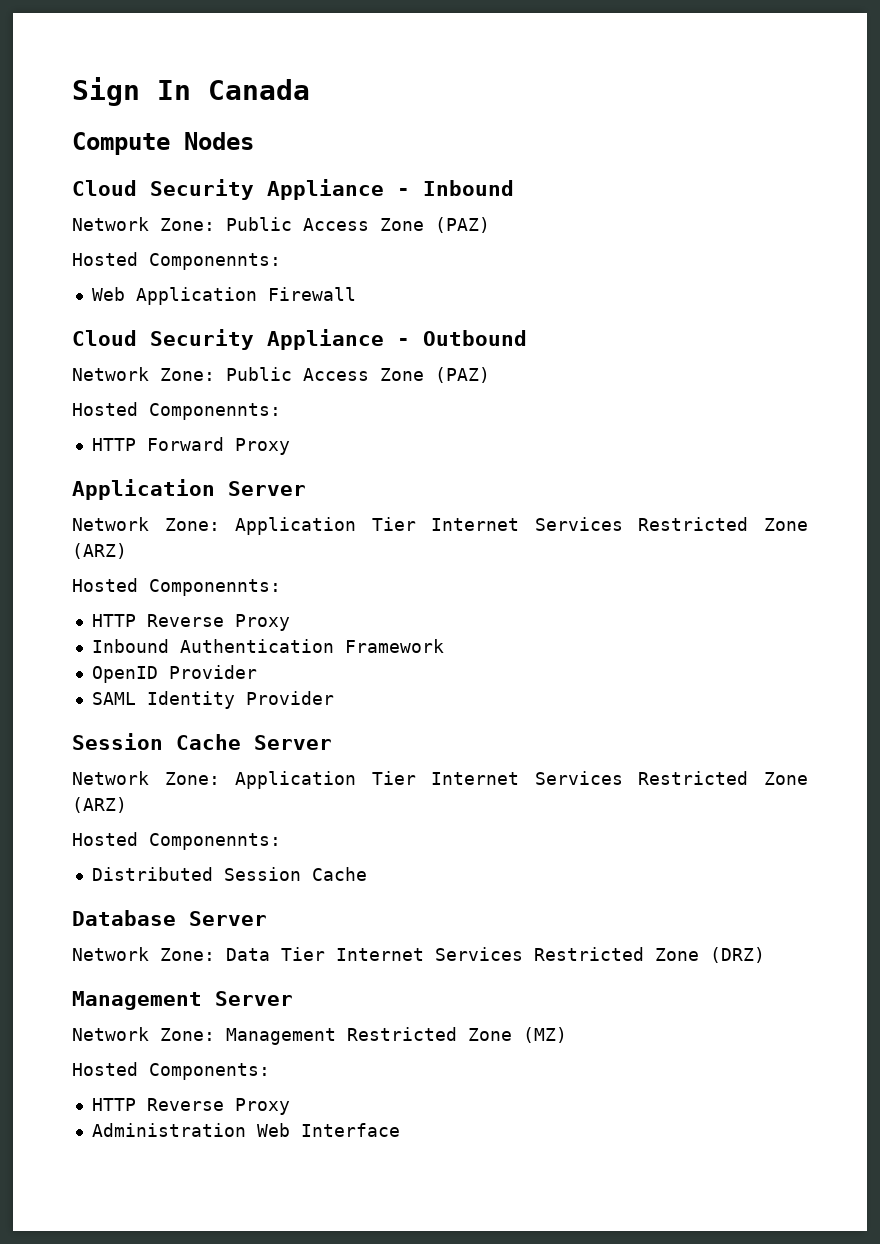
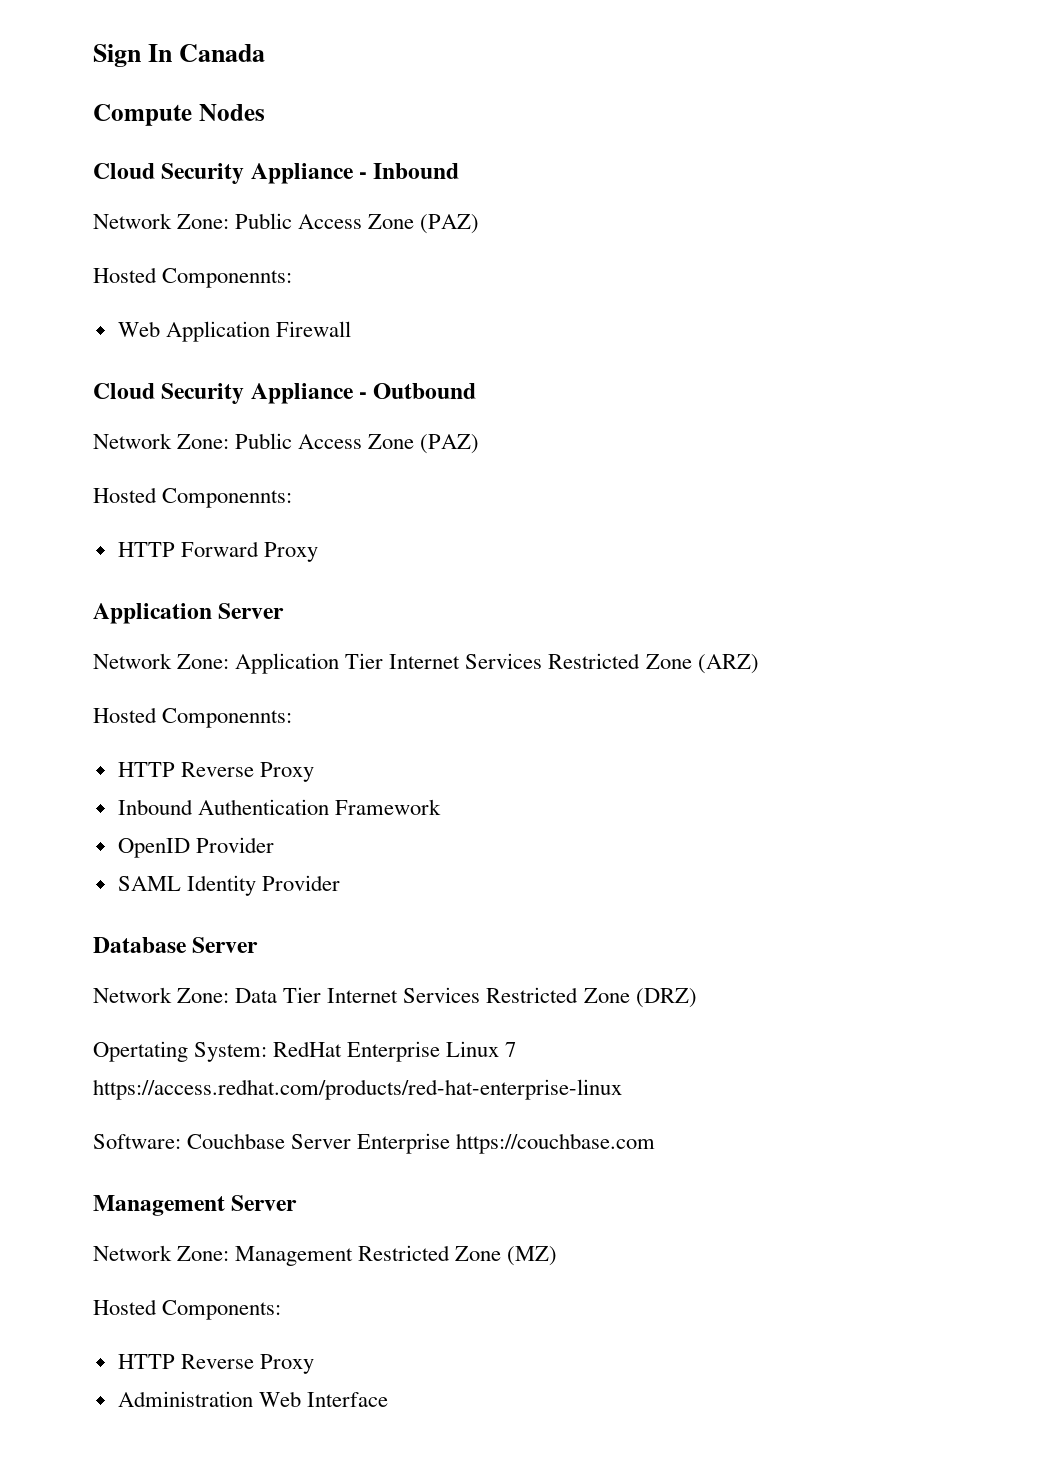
[72,733,332,750] [72,771,808,789] [72,797,127,813] [72,832,281,850] [91,867,367,881] // Session Cache Server // Network Zone: Application Tier Internet Services Restricted Zone (ARZ) // Hosted Componennts: // Distributed Session Cache -> (340, 883) none
(765, 955) none -> [93,1041,517,1062] [93,1079,622,1100] [93,1133,656,1154] // Opertating System: RedHat Enterprise Linux 7 https://access.redhat.com/products/red-hat-enterprise-linux // Software: Couchbase Server Enterprise https://couchbase.com

